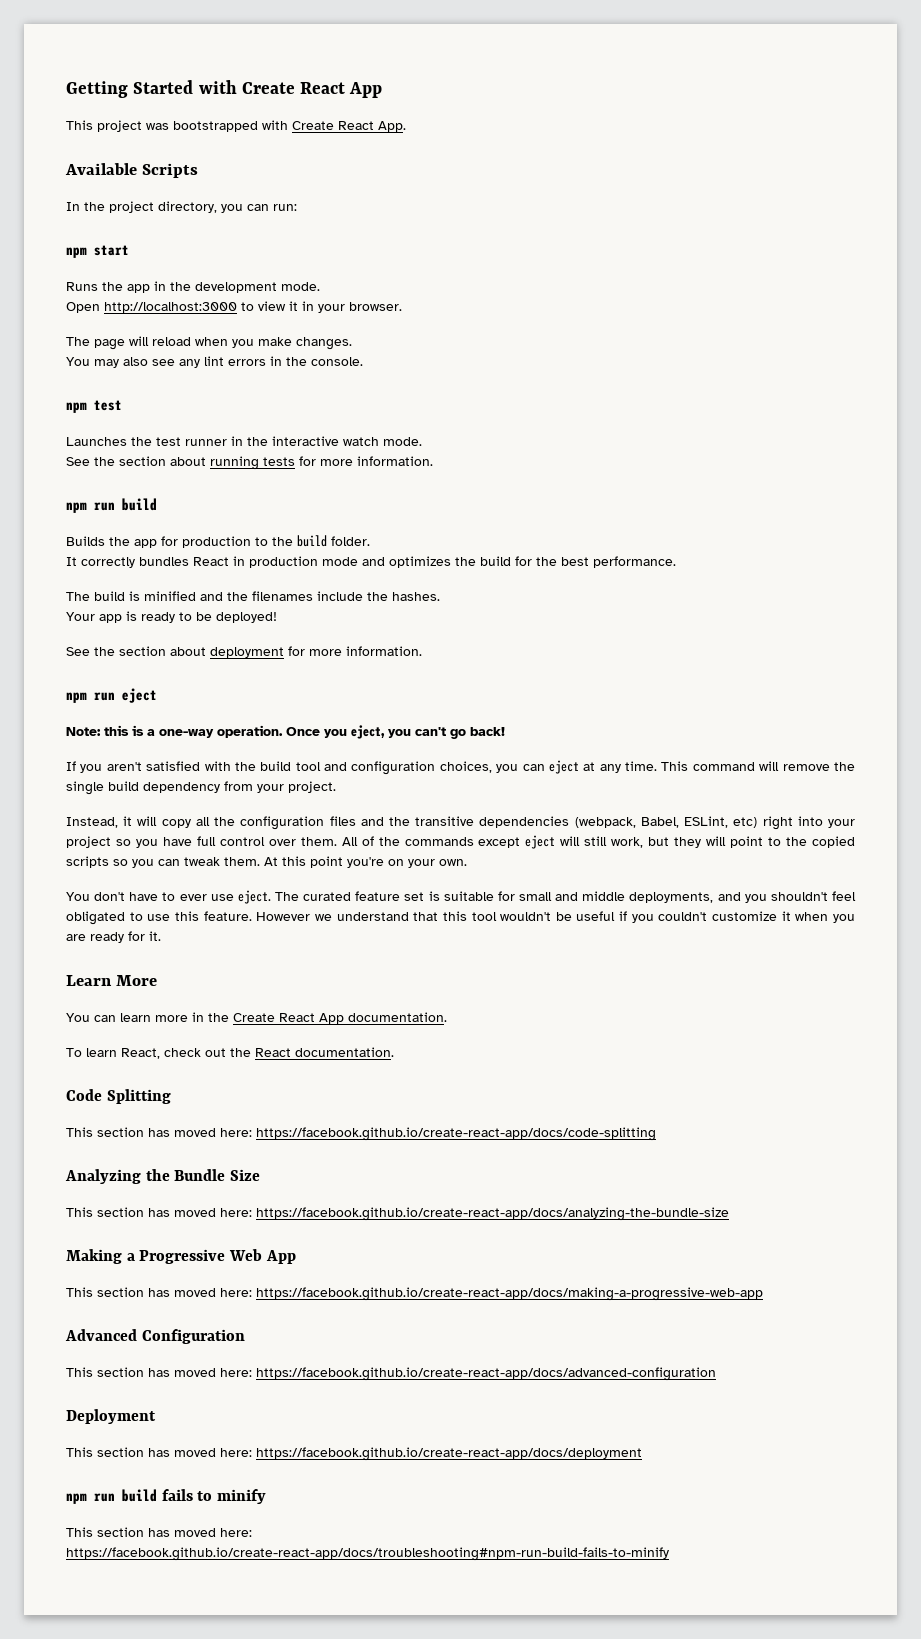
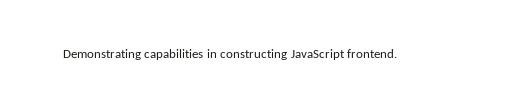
[66,80,383,98] [66,120,406,132] [65,163,198,178] [66,201,297,213] [66,245,129,258] [66,281,320,293] [66,301,402,313] [66,336,352,350] [66,356,363,368] [66,400,122,413] [66,436,422,446] [66,456,433,470] [66,498,157,513] [66,535,370,548] [66,556,676,568] [66,591,440,601] [66,611,277,623] [66,646,422,658] [66,688,157,703] [66,725,505,739] [66,760,856,775] [66,781,336,795] [66,816,855,830] [66,835,855,849] [66,856,467,868] [66,890,856,904] [66,911,855,925] [66,931,161,943] [66,975,157,986] [66,1012,447,1024] [66,1047,394,1059] [66,1089,171,1104] [66,1127,656,1141] [65,1169,261,1184] [66,1207,729,1221] [66,1249,296,1264] [66,1287,763,1301] [65,1329,245,1344] [66,1367,716,1381] [66,1409,156,1424] [66,1447,642,1461] [66,1489,267,1504] [66,1527,252,1537] [66,1547,669,1561] Getting Started with Create React App // This project was bootstrapped with Create React App. // Available Scripts // In the project directory, you can run: // npm start // Runs the app in the development mode. // Open http://localhost:3000 to view it in your browser. // The page will reload when you make changes. // You may also see any lint errors in the console. // npm test // Launches the test runner in the interactive watch mode. // See the section about running tests for more information. // npm run build // Builds the app for production to the build folder. // It correctly bundles React in production mode and optimizes the build for the best performance. // The build is minified and the filenames include the hashes. // Your app is ready to be deployed! // See the section about deployment for more information. // npm run eject // Note: this is a one-way operation. Once you eject, you can't go back! // If you aren't satisfied with the build tool and configuration choices, you can eject at any time. This command will remove the single build dependency from your project. // Instead, it will copy all the configuration files and the transitive dependencies (webpack, Babel, ESLint, etc) right into your project so you have full control over them. All of the commands except eject will still work, but they will point to the copied scripts so you can tweak them. At this point you're on your own. // You don't have to ever use eject. The curated feature set is suitable for small and middle deployments, and you shouldn't feel obligated to use this feature. However we understand that this tool wouldn't be useful if you couldn't customize it when you are ready for it. // Learn More // You can learn more in the Create React App documentation. // To learn React, check out the React documentation. // Code Splitting // This section has moved here: https://facebook.github.io/create-react-app/docs/code-splitting // Analyzing the Bundle Size // This section has moved here: https://facebook.github.io/create-react-app/docs/analyzing-the-bundle-size // Making a Progressive Web App // This section has moved here: https://facebook.github.io/create-react-app/docs/making-a-progressive-web-app // Advanced Configuration // This section has moved here: https://facebook.github.io/create-react-app/docs/advanced-configuration // Deployment // This section has moved here: https://facebook.github.io/create-react-app/docs/deployment // npm run build fails to minify // This section has moved here: https://facebook.github.io/create-react-app/docs/troubleshooting#npm-run-build-fails-to-minify -> [63,49,397,60] Demonstrating capabilities in constructing JavaScript frontend.

